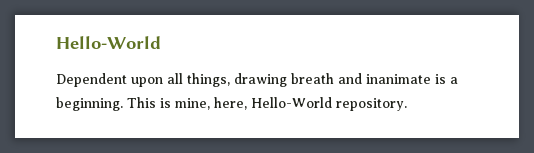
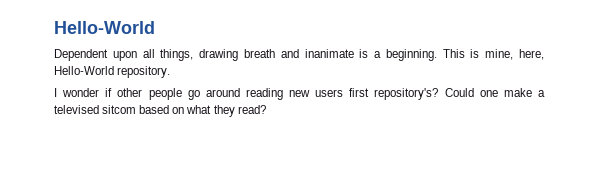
(407, 104) none -> [54,88,545,100] [54,105,266,117] // I wonder if other people go around reading new users first repository's? Could one make a televised sitcom based on what they read?

